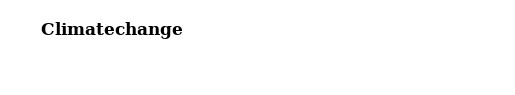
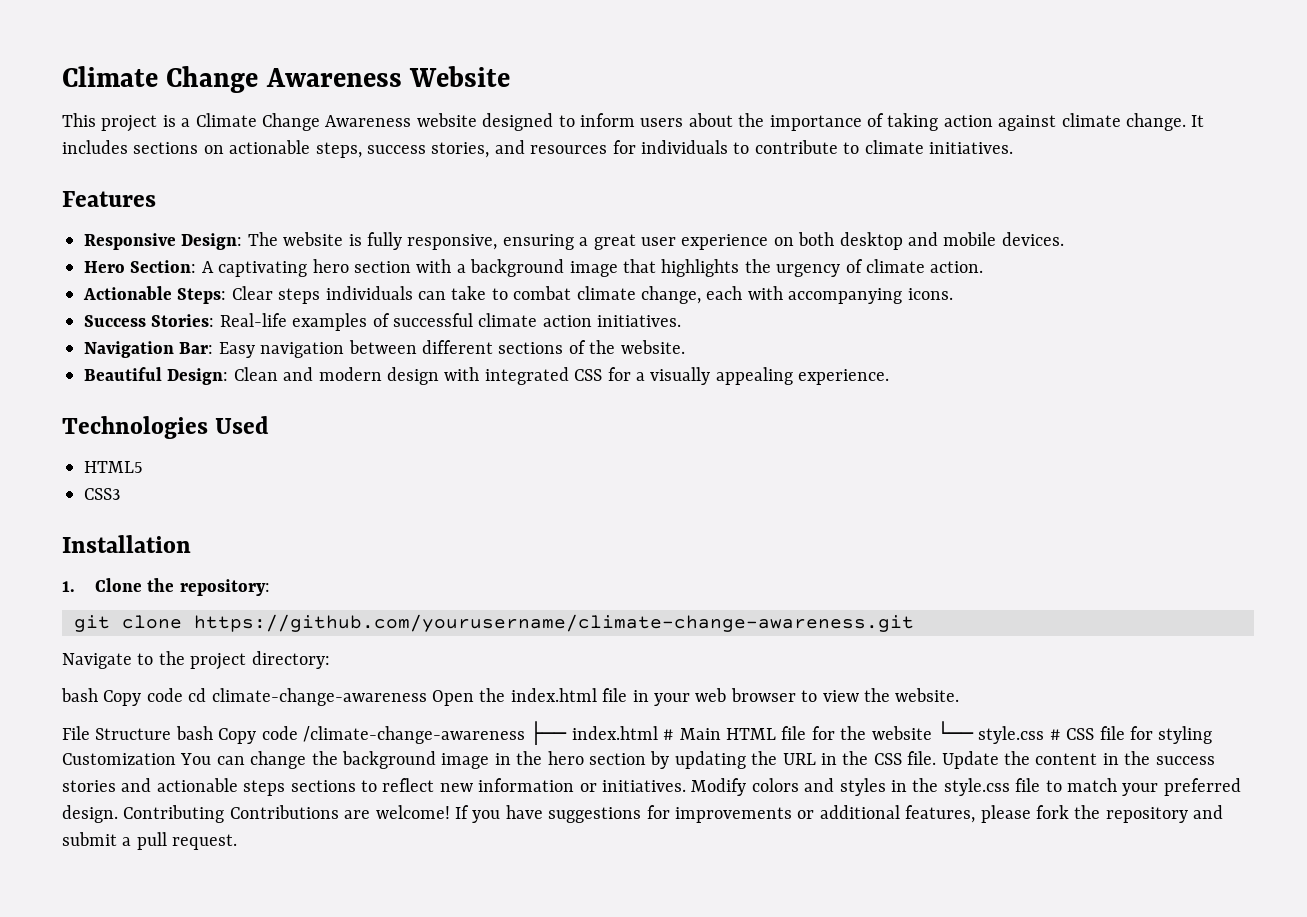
[41,22,183,39] Climatechange -> [62,66,511,93] [62,113,1205,132] [62,140,1013,158] [62,191,156,207] [84,232,1064,250] [84,259,984,277] [83,286,953,304] [84,313,682,331] [84,340,685,358] [84,367,890,385] [62,416,270,439] [84,461,143,473] [84,488,120,500] [62,535,191,553] [62,578,270,596] [74,614,914,632] [62,651,330,670] [61,688,960,706] [62,721,1213,745] [62,751,1215,769] [62,778,1241,796] [62,805,1224,823] [62,832,238,850] Climate Change Awareness Website // This project is a Climate Change Awareness website designed to inform users about the importance of taking action against climate change. It includes sections on actionable steps, success stories, and resources for individuals to contribute to climate initiatives. // Features // Responsive Design: The website is fully responsive, ensuring a great user experience on both desktop and mobile devices. // Hero Section: A captivating hero section with a background image that highlights the urgency of climate action. // Actionable Steps: Clear steps individuals can take to combat climate change, each with accompanying icons. // Success Stories: Real-life examples of successful climate action initiatives. // Navigation Bar: Easy navigation between different sections of the website. // Beautiful Design: Clean and modern design with integrated CSS for a visually appealing experience. // Technologies Used // HTML5 // CSS3 // Installation // 1. Clone the repository: // git clone https://github.com/yourusername/climate-change-awareness.git // Navigate to the project directory: // bash Copy code cd climate-change-awareness Open the index.html file in your web browser to view the website. // File Structure bash Copy code /climate-change-awareness ├── index.html # Main HTML file for the website └── style.css # CSS file for styling Customization You can change the background image in the hero section by updating the URL in the CSS file. Update the content in the success stories and actionable steps sections to reflect new information or initiatives. Modify colors and styles in the style.css file to match your preferred design. Contributing Contributions are welcome! If you have suggestions for improvements or additional features, please fork the repository and submit a pull request.

